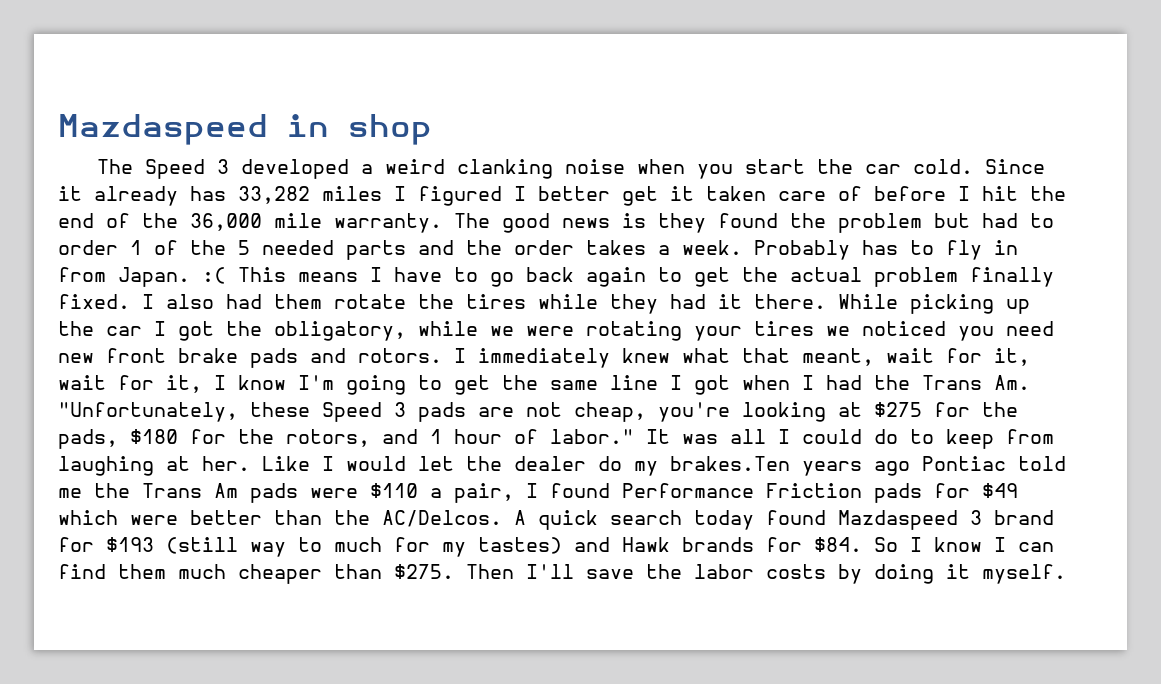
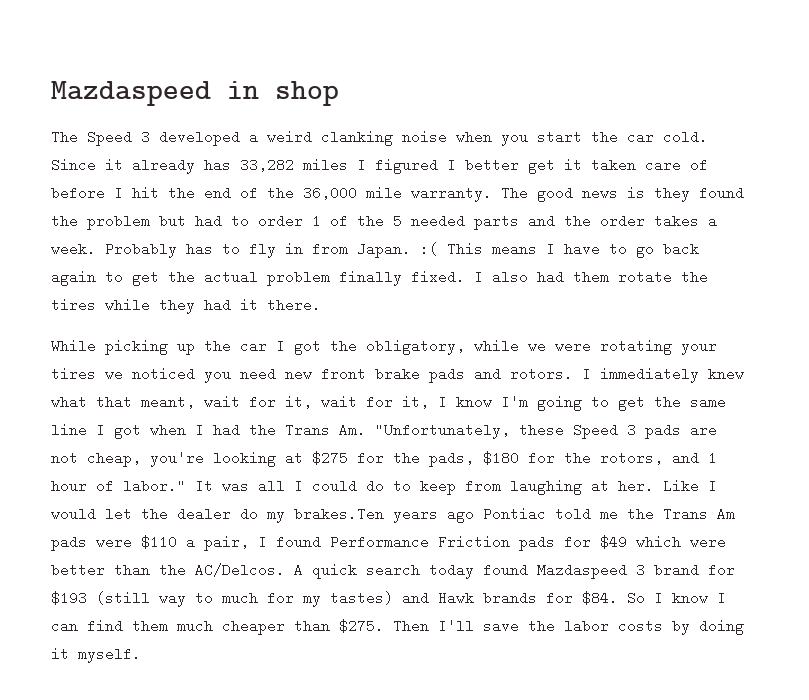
(826, 301) none -> (321, 305) //

